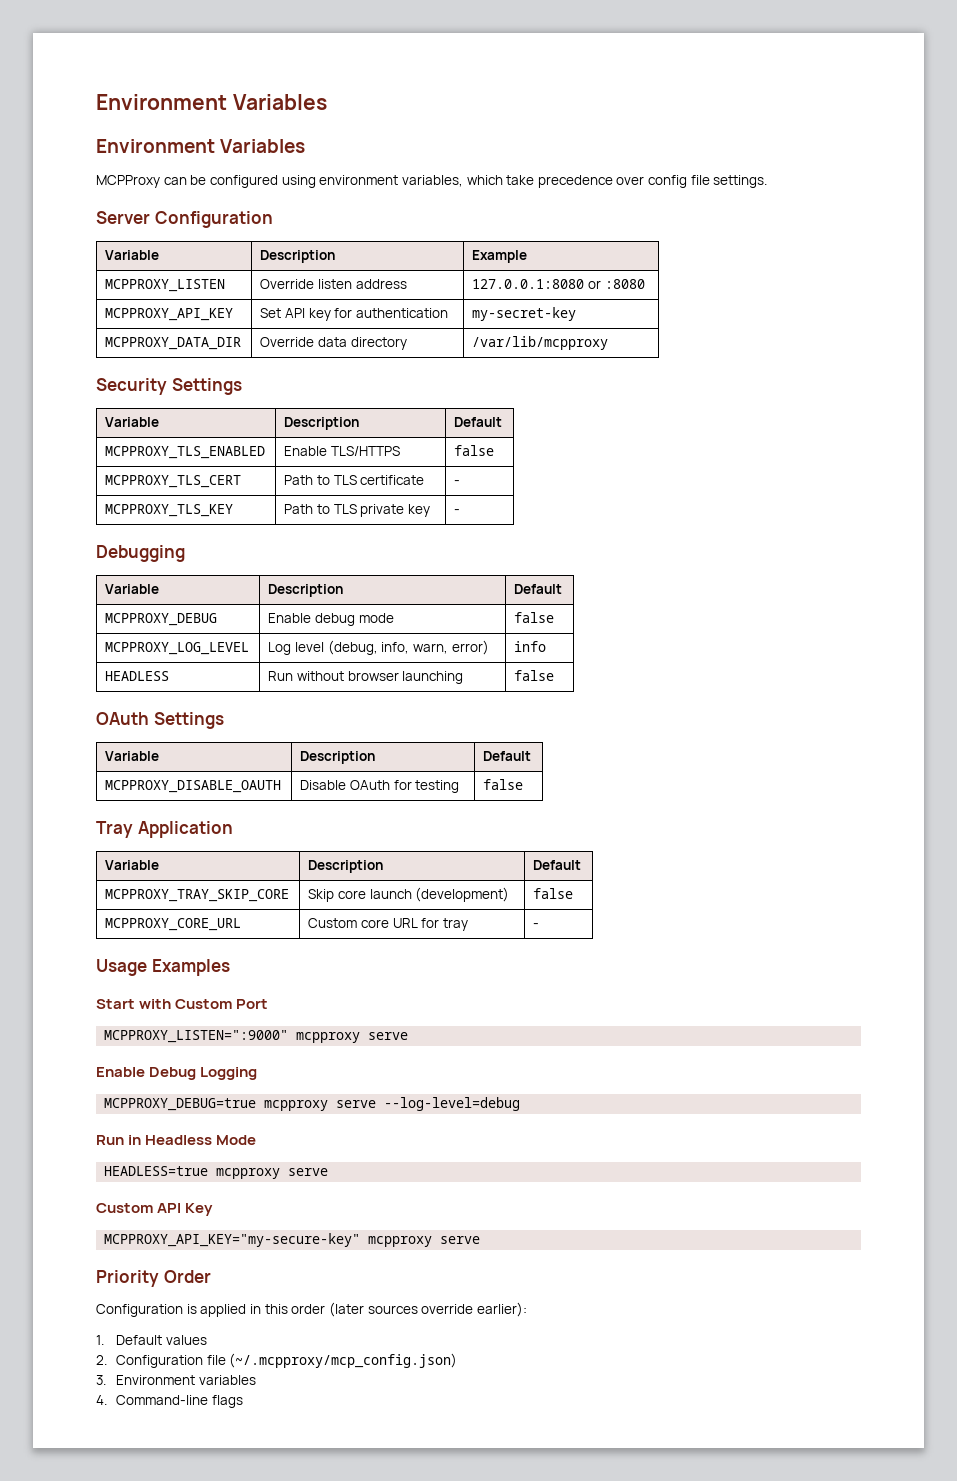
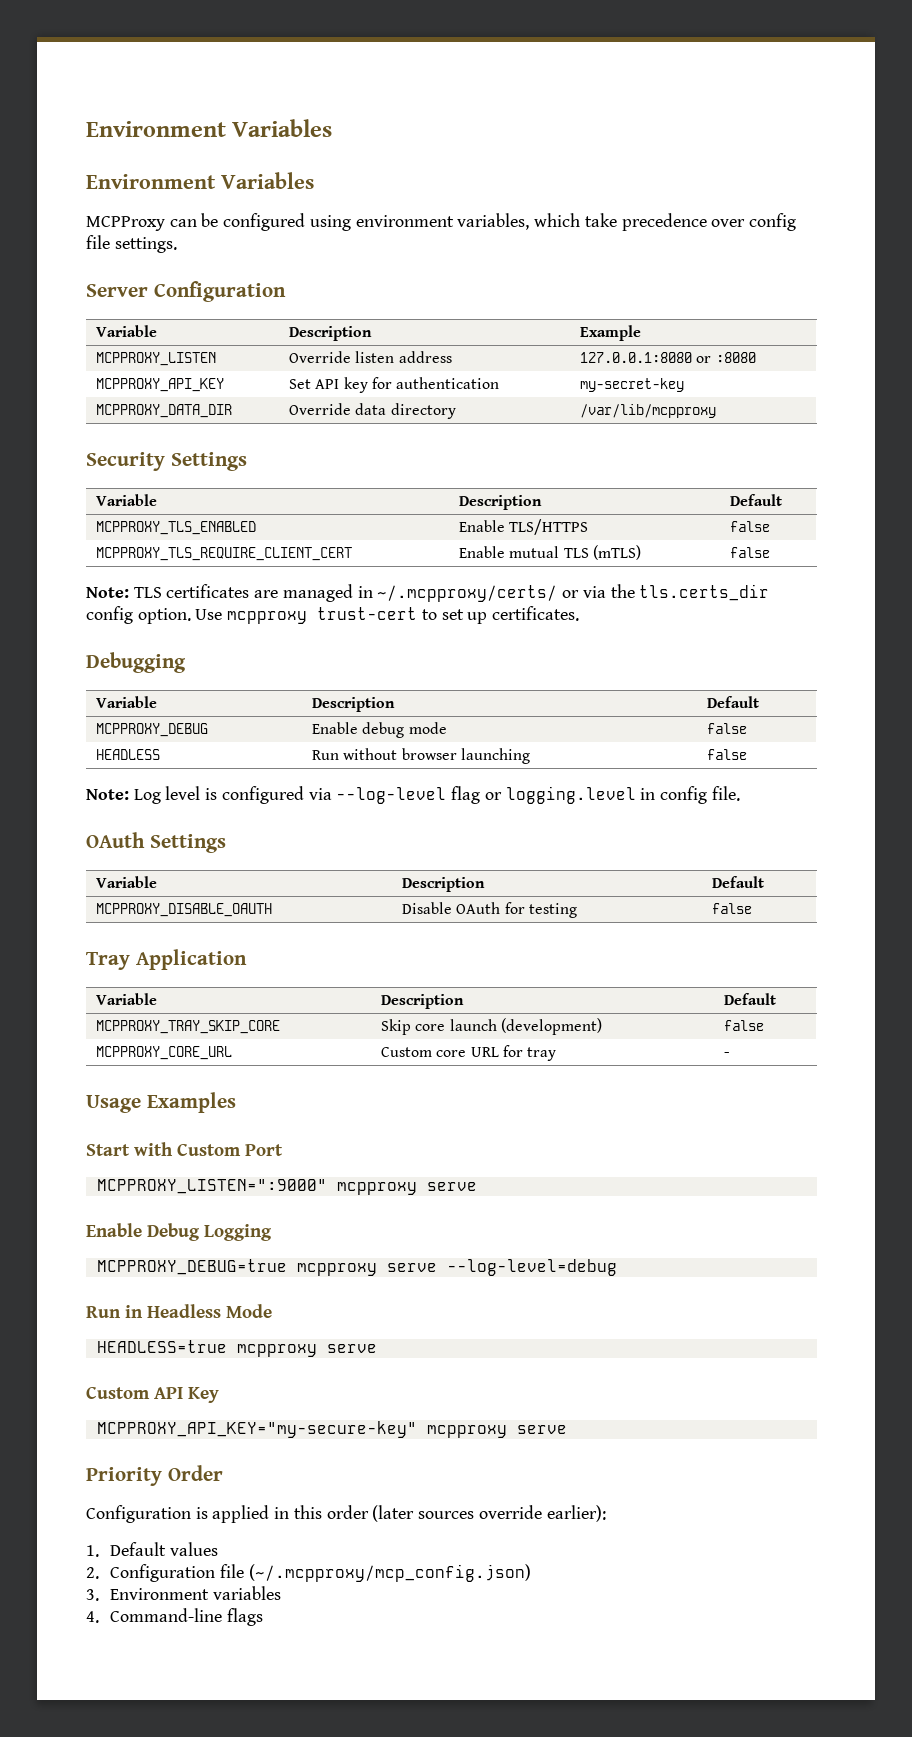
[105,475,242,488] [284,475,425,485] [454,480,461,485] [105,504,234,517] [284,504,431,517] [454,509,461,514] MCPPROXY_TLS_CERT | Path to TLS certificate | - // MCPPROXY_TLS_KEY | Path to TLS private key | - -> [95,547,352,561] [458,545,641,560] [729,547,770,558] [86,584,770,602] [86,606,580,624] MCPPROXY_TLS_REQUIRE_CLIENT_CERT | Enable mutual TLS (mTLS) | false // Note: TLS certificates are managed in ~/.mcpproxy/certs/ or via the tls.certs_dir config option. Use mcpproxy trust-cert to set up certificates.
[105,642,250,655] [268,640,489,655] [514,641,547,652] // MCPPROXY_LOG_LEVEL | Log level (debug, info, warn, error) | info -> (747, 728) none
(555, 675) none -> [86,786,740,804] // Note: Log level is configured via --log-level flag or logging.level in config file.

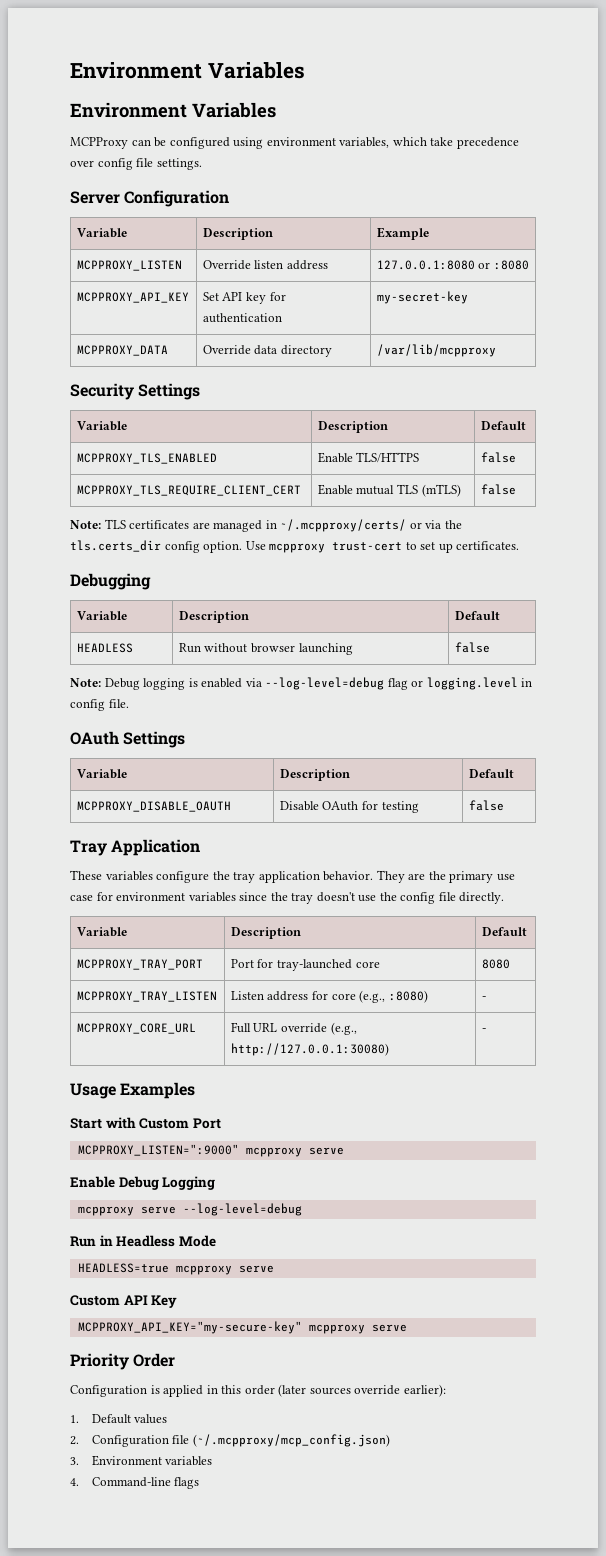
[95,404,232,418] MCPPROXY_DATA_DIR -> [76,345,168,356] MCPPROXY_DATA
[95,723,208,737] [311,722,447,738] [706,723,747,734] // MCPPROXY_DEBUG | Enable debug mode | false -> (500, 615) none
[133,786,447,804] Log level is configured via --log-level -> [104,677,385,690] Debug logging is enabled via --log-level=debug
[95,993,157,1005] [380,994,464,1009] [723,993,776,1005] [95,1020,280,1034] [380,1018,602,1035] [723,1020,764,1031] [95,1046,232,1060] [380,1045,557,1061] // Variable | Description | Default // MCPPROXY_TRAY_SKIP_CORE | Skip core launch (development) | false // MCPPROXY_CORE_URL | Custom core URL for tray -> [70,870,515,883] [70,892,505,904] [76,927,127,937] [230,927,301,939] [481,927,527,936] [76,959,203,970] [230,959,380,971] [481,959,510,969] [76,991,217,1002] [230,990,428,1003] [481,996,486,1000] [76,1023,196,1034] [230,1022,357,1035] [230,1043,389,1056] // These variables configure the tray application behavior. They are the primary use case for environment variables since the tray doesn't use the config file directly. // Variable | Description | Default // MCPPROXY_TRAY_PORT | Port for tray-launched core | 8080 // MCPPROXY_TRAY_LISTEN | Listen address for core (e.g., :8080) | - // MCPPROXY_CORE_URL | Full URL override (e.g., http://127.0.0.1:30080)
[96,1259,287,1275] MCPPROXY_DEBUG=true -> (216, 1183) none

